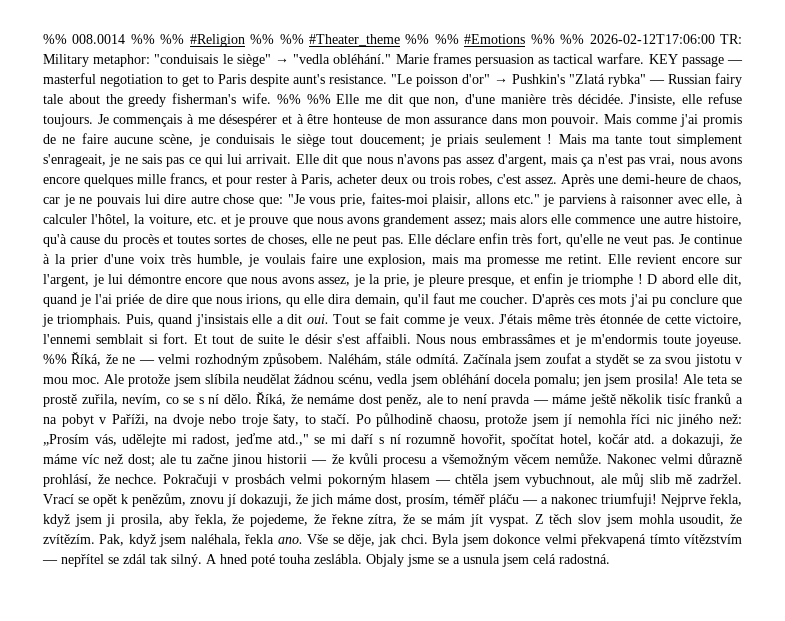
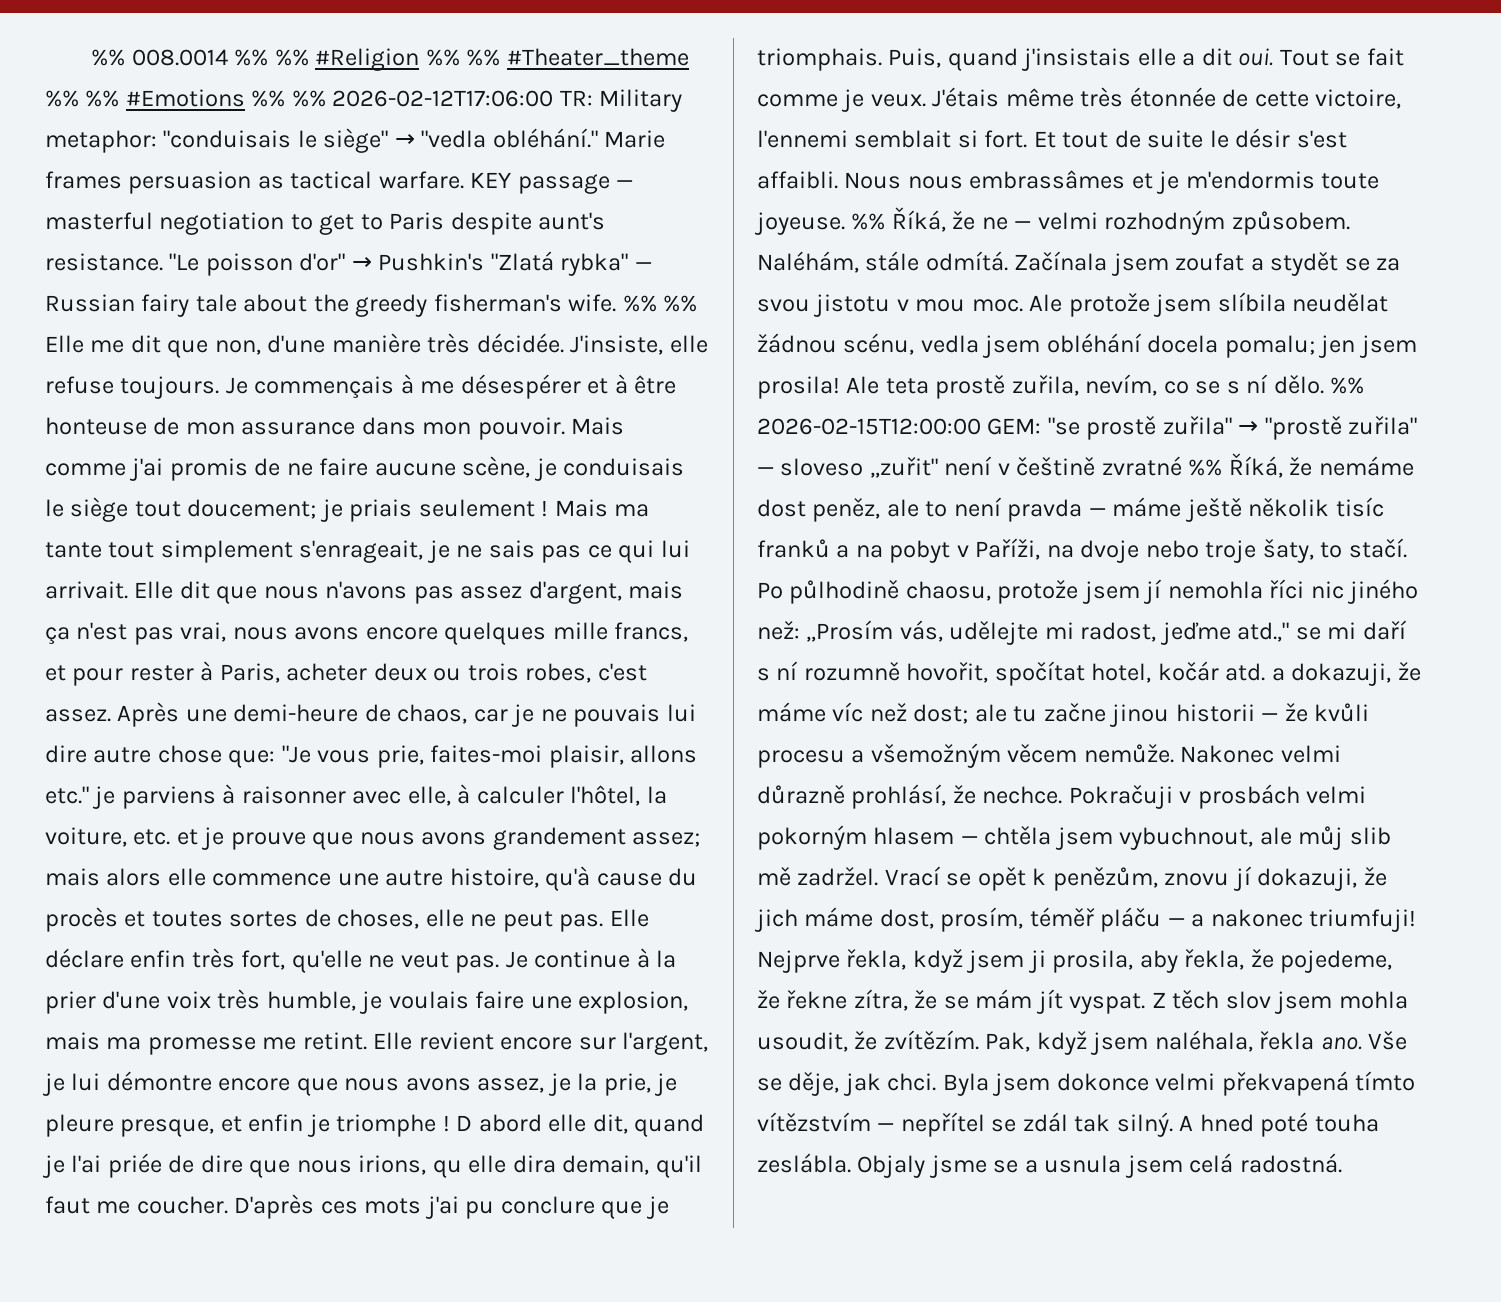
[730,377,742,384] se -> (929, 386) none
(252, 399) none -> [1330,377,1365,394] [757,416,1418,440] [757,456,1223,478] %% 2026-02-15T12:00:00 GEM: "se prostě zuřila" → "prostě zuřila" — sloveso „zuřit" není v češtině zvratné %%

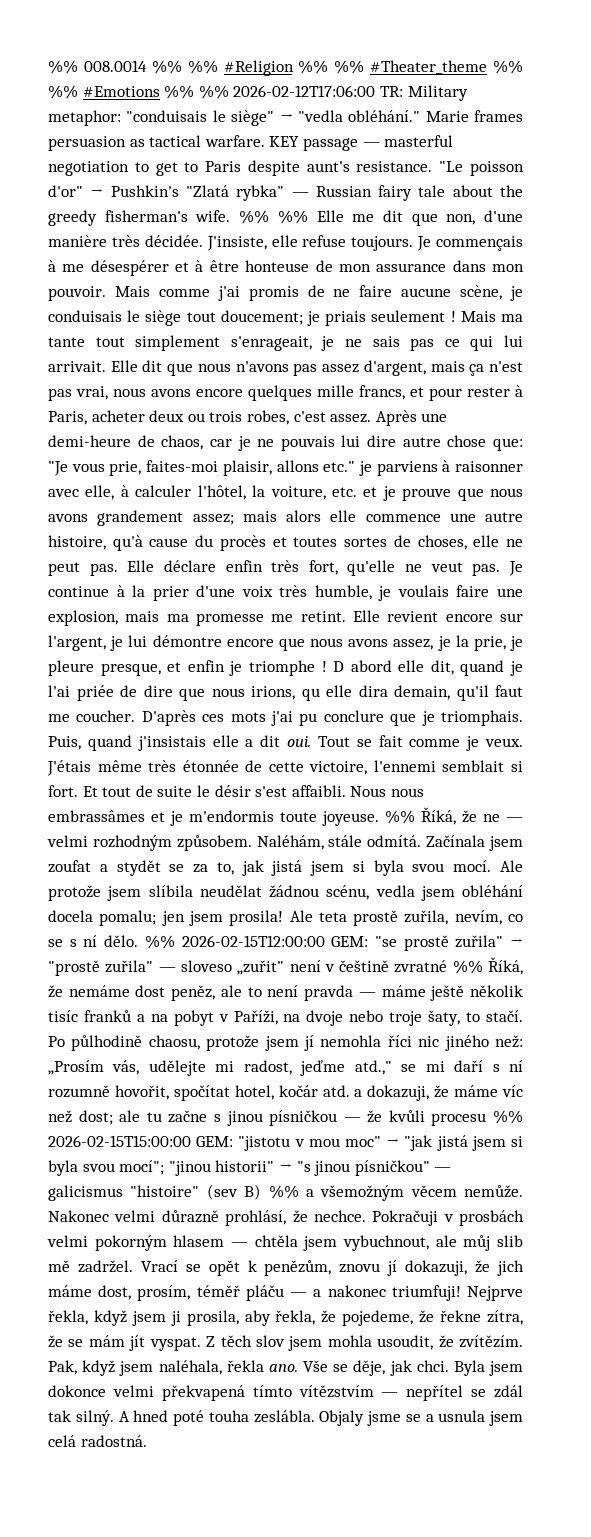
[757,294,1023,317] svou jistotu v mou moc. -> [216,860,492,876] to, jak jistá jsem si byla svou mocí.
[1109,704,1255,727] jinou historii -> [213,1110,338,1126] s jinou písničkou
(845, 759) none -> [492,1110,523,1124] [48,1135,523,1151] [48,1160,452,1176] [48,1184,299,1201] %% 2026-02-15T15:00:00 GEM: "jistotu v mou moc" → "jak jistá jsem si byla svou mocí"; "jinou historii" → "s jinou písničkou" — galicismus "histoire" (sev B) %%

